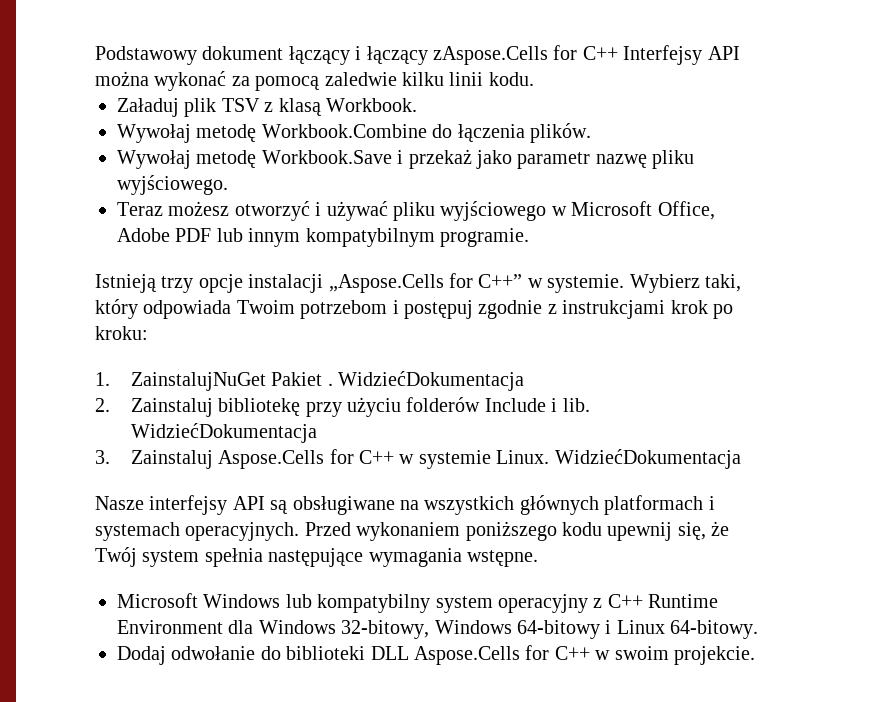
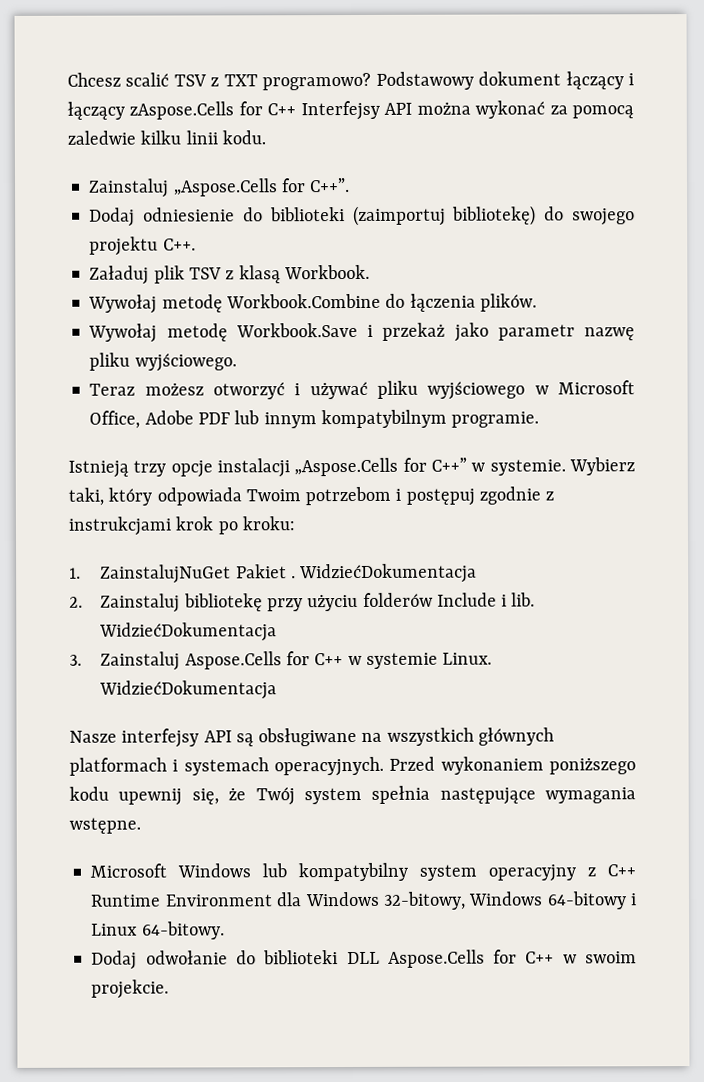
(95, 55) none -> [67,72,372,91] Chcesz scalić TSV z TXT programowo?
(534, 79) none -> [88,178,351,198] [89,205,635,227] [89,236,196,256] // Zainstaluj „Aspose.Cells for C++”. // Dodaj odniesienie do biblioteki (zaimportuj bibliotekę) do swojego projektu C++.

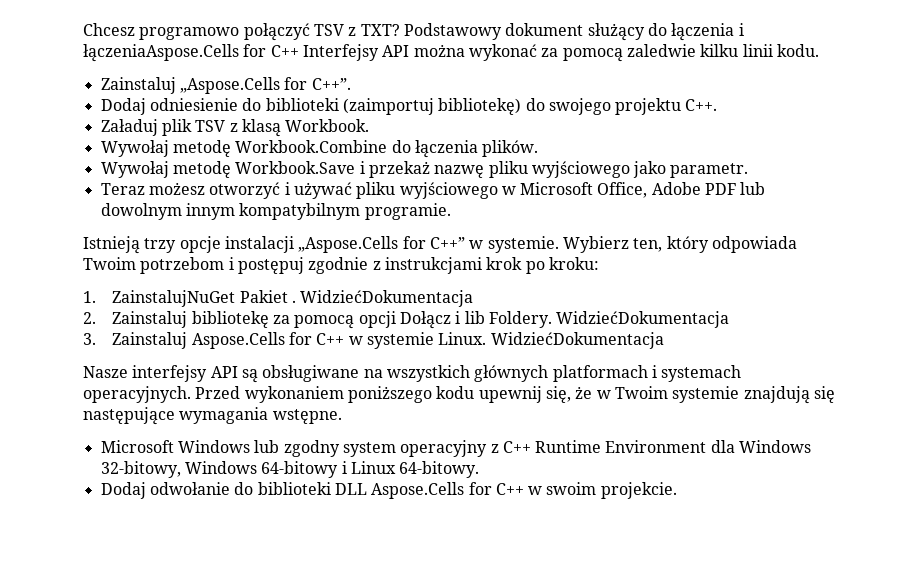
[125,71,635,91] [67,101,235,120] scalić TSV z TXT programowo? Podstawowy dokument łączący i łączący zAspose.Cells -> [139,23,744,41] [83,44,239,62] programowo połączyć TSV z TXT? Podstawowy dokument służący do łączenia i łączeniaAspose.Cells
[453,322,635,342] [89,352,237,372] jako parametr nazwę pliku wyjściowego. -> [434,161,749,178] nazwę pliku wyjściowego jako parametr.
(260, 417) none -> [100,203,182,220] dowolnym
[68,487,104,506] taki, -> [633,238,663,252] ten,
[267,592,536,612] przy użyciu folderów Include i lib. -> [272,311,552,329] za pomocą opcji Dołącz i lib Foldery.
[255,785,431,806] Twój system spełnia -> [596,386,835,404] w Twoim systemie znajdują się
[298,862,409,882] kompatybilny -> [283,440,340,457] zgodny

